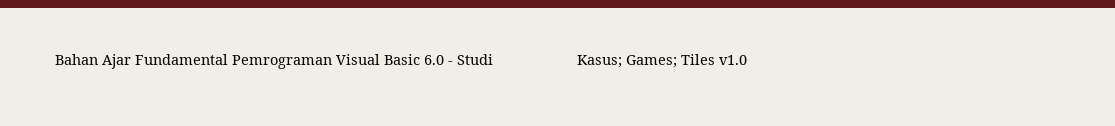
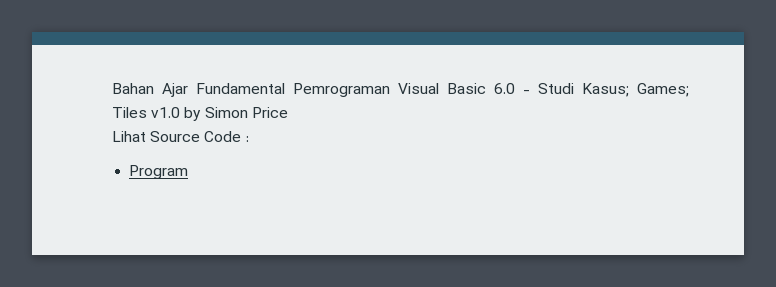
(747, 60) none -> [184,107,288,121] [112,131,249,142] [129,165,189,179] by Simon Price // Lihat Source Code : // Program

